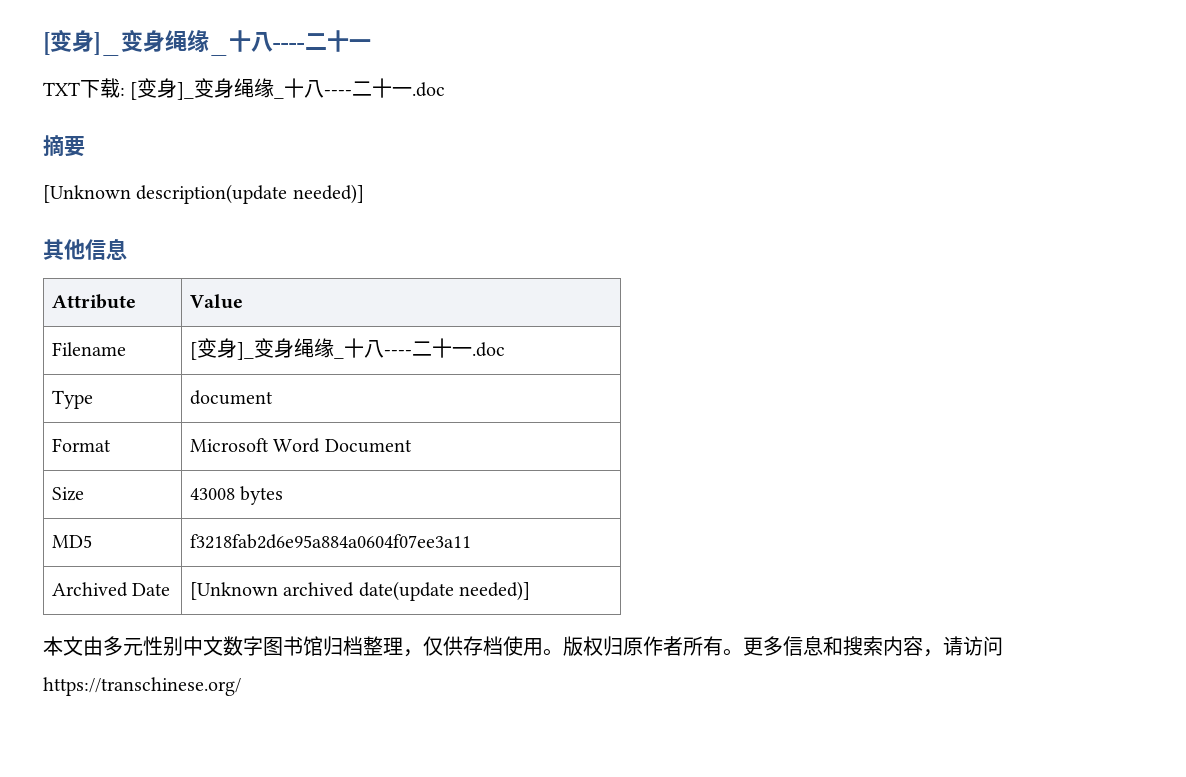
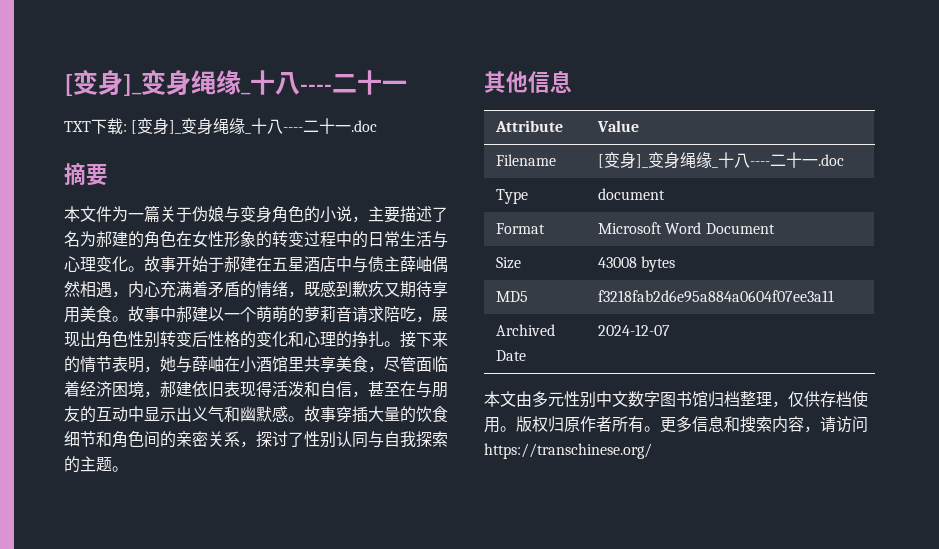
[43,184,364,204] [Unknown description(update needed)] -> [64,205,448,223] [64,231,448,248] [64,256,448,273] [64,281,448,298] [64,306,448,323] [64,331,448,348] [64,356,448,373] [64,381,448,398] [64,406,448,423] [64,431,448,448] [64,456,128,473] 本文件为一篇关于伪娘与变身角色的小说，主要描述了名为郝建的角色在女性形象的转变过程中的日常生活与心理变化。故事开始于郝建在五星酒店中与债主薛岫偶然相遇，内心充满着矛盾的情绪，既感到歉疚又期待享用美食。故事中郝建以一个萌萌的萝莉音请求陪吃，展现出角色性别转变后性格的变化和心理的挣扎。接下来的情节表明，她与薛岫在小酒馆里共享美食，尽管面临着经济困境，郝建依旧表现得活泼和自信，甚至在与朋友的互动中显示出义气和幽默感。故事穿插大量的饮食细节和角色间的亲密关系，探讨了性别认同与自我探索的主题。
[189,581,530,601] [Unknown archived date(update needed)] -> [598,324,671,336] 2024-12-07

